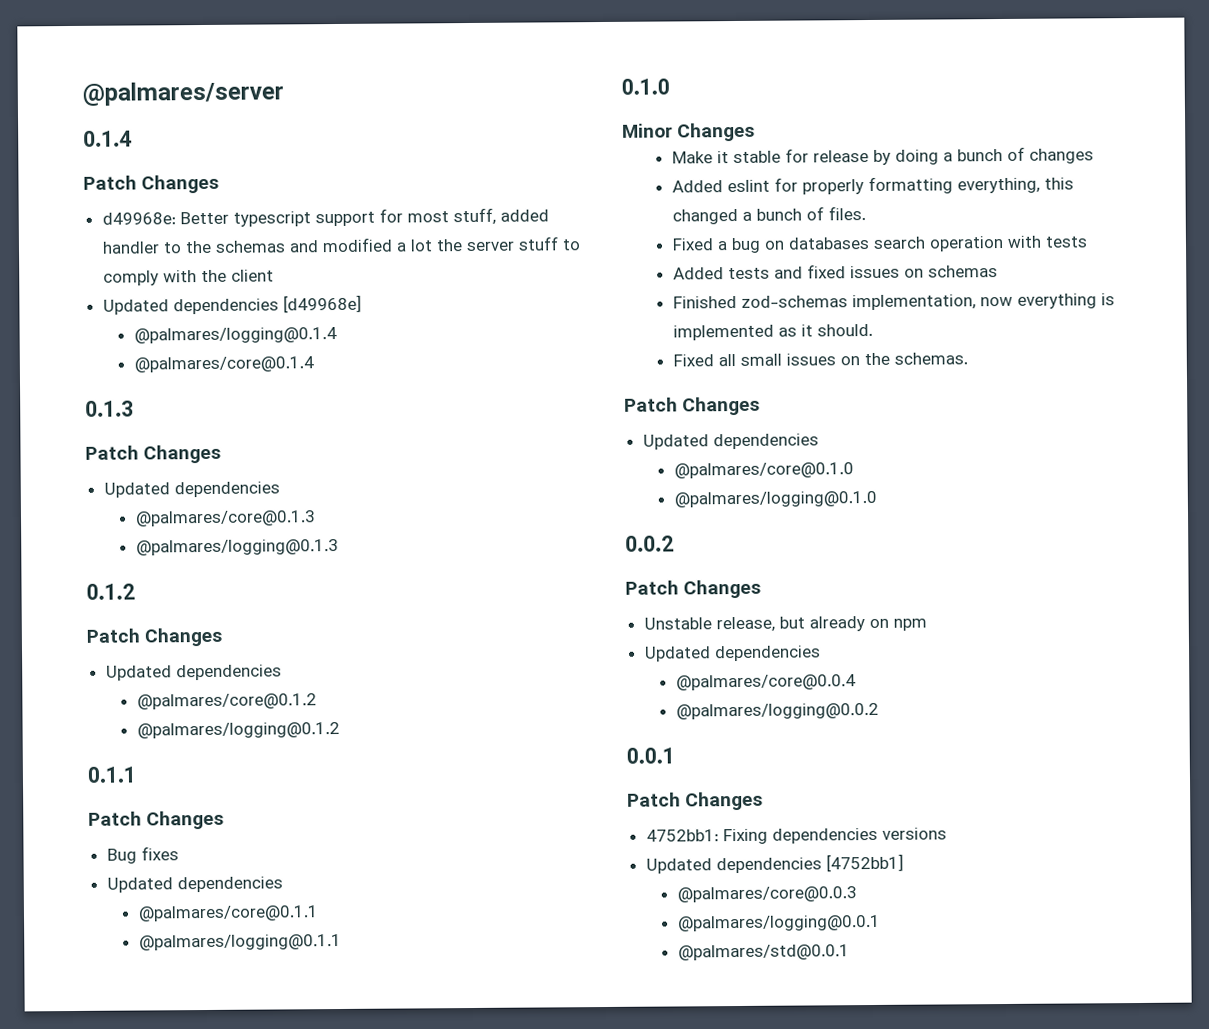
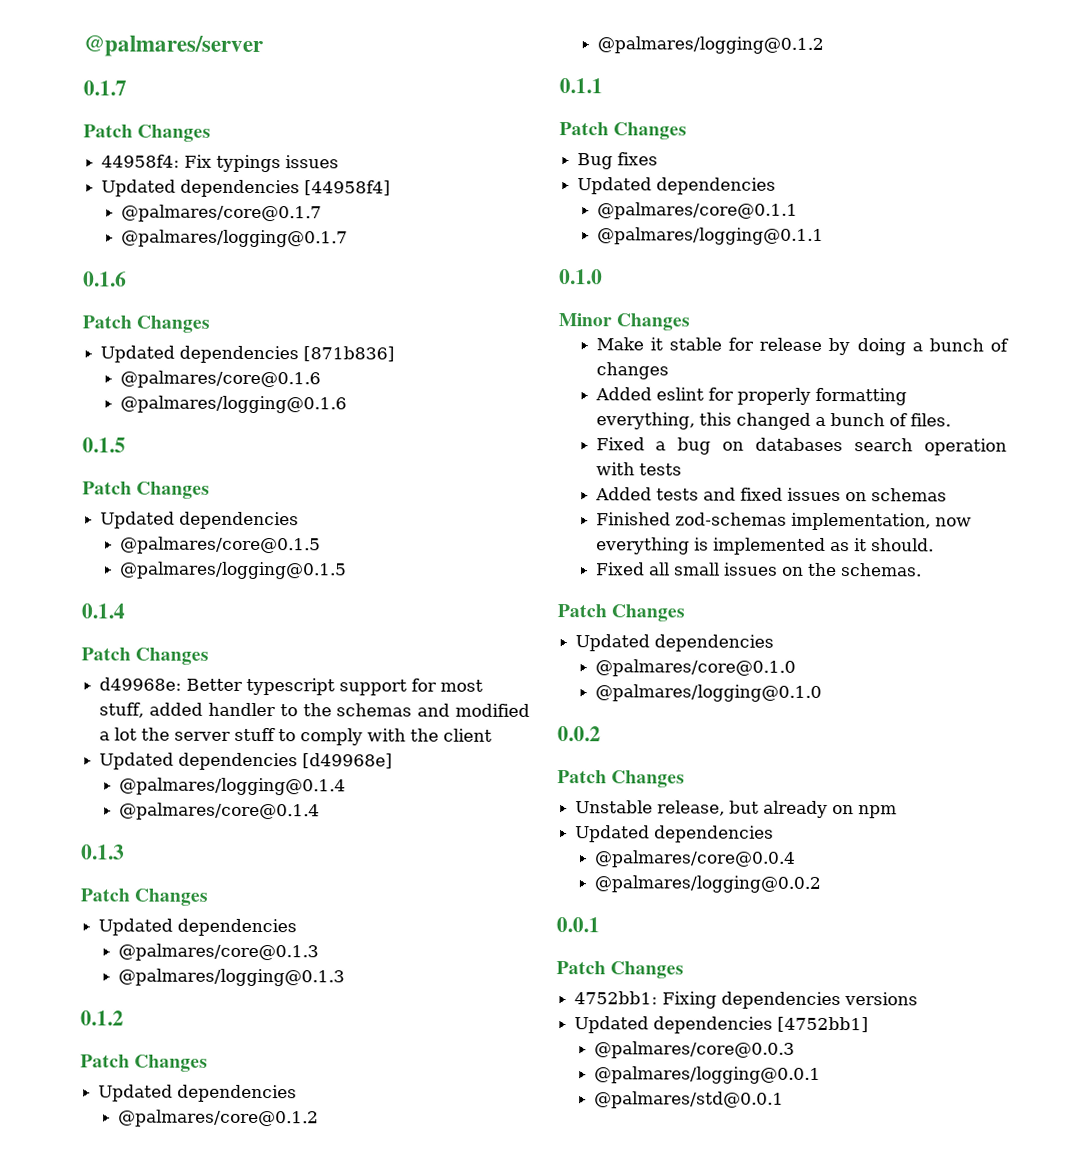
(284, 93) none -> [83,80,127,96] [83,124,212,142] [101,154,340,173] [101,179,392,198] [120,204,322,223] [120,229,348,248] [83,271,127,287] [82,315,211,333] [100,345,396,364] [119,370,321,389] [119,395,347,414] [82,437,126,453] [82,481,211,499] [100,511,300,530] [119,536,321,555] [119,561,347,580] // 0.1.7 // Patch Changes // 44958f4: Fix typings issues // Updated dependencies [44958f4] // @palmares/core@0.1.7 // @palmares/logging@0.1.7 // 0.1.6 // Patch Changes // Updated dependencies [871b836] // @palmares/core@0.1.6 // @palmares/logging@0.1.6 // 0.1.5 // Patch Changes // Updated dependencies // @palmares/core@0.1.5 // @palmares/logging@0.1.5

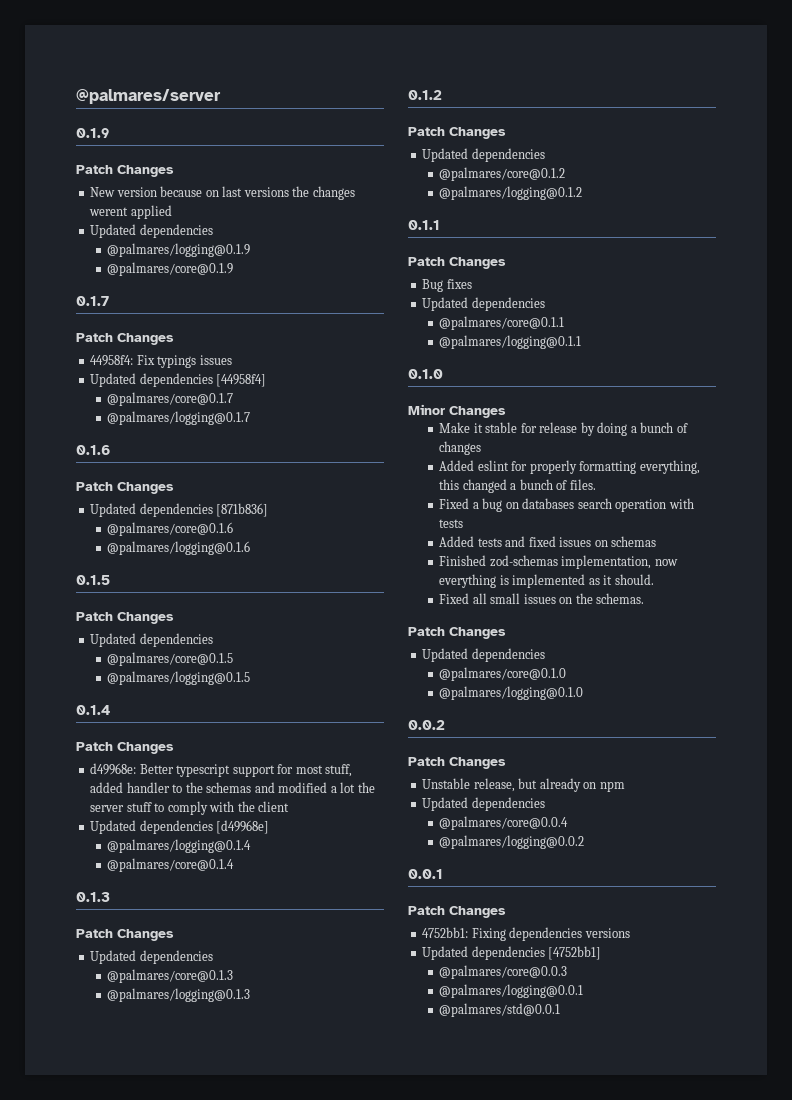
(263, 46) none -> [76,128,109,138] [76,165,174,177] [90,186,355,200] [89,205,172,219] [90,224,213,238] [107,243,251,257] [107,262,234,276] // 0.1.9 // Patch Changes // New version because on last versions the changes werent applied // Updated dependencies // @palmares/logging@0.1.9 // @palmares/core@0.1.9

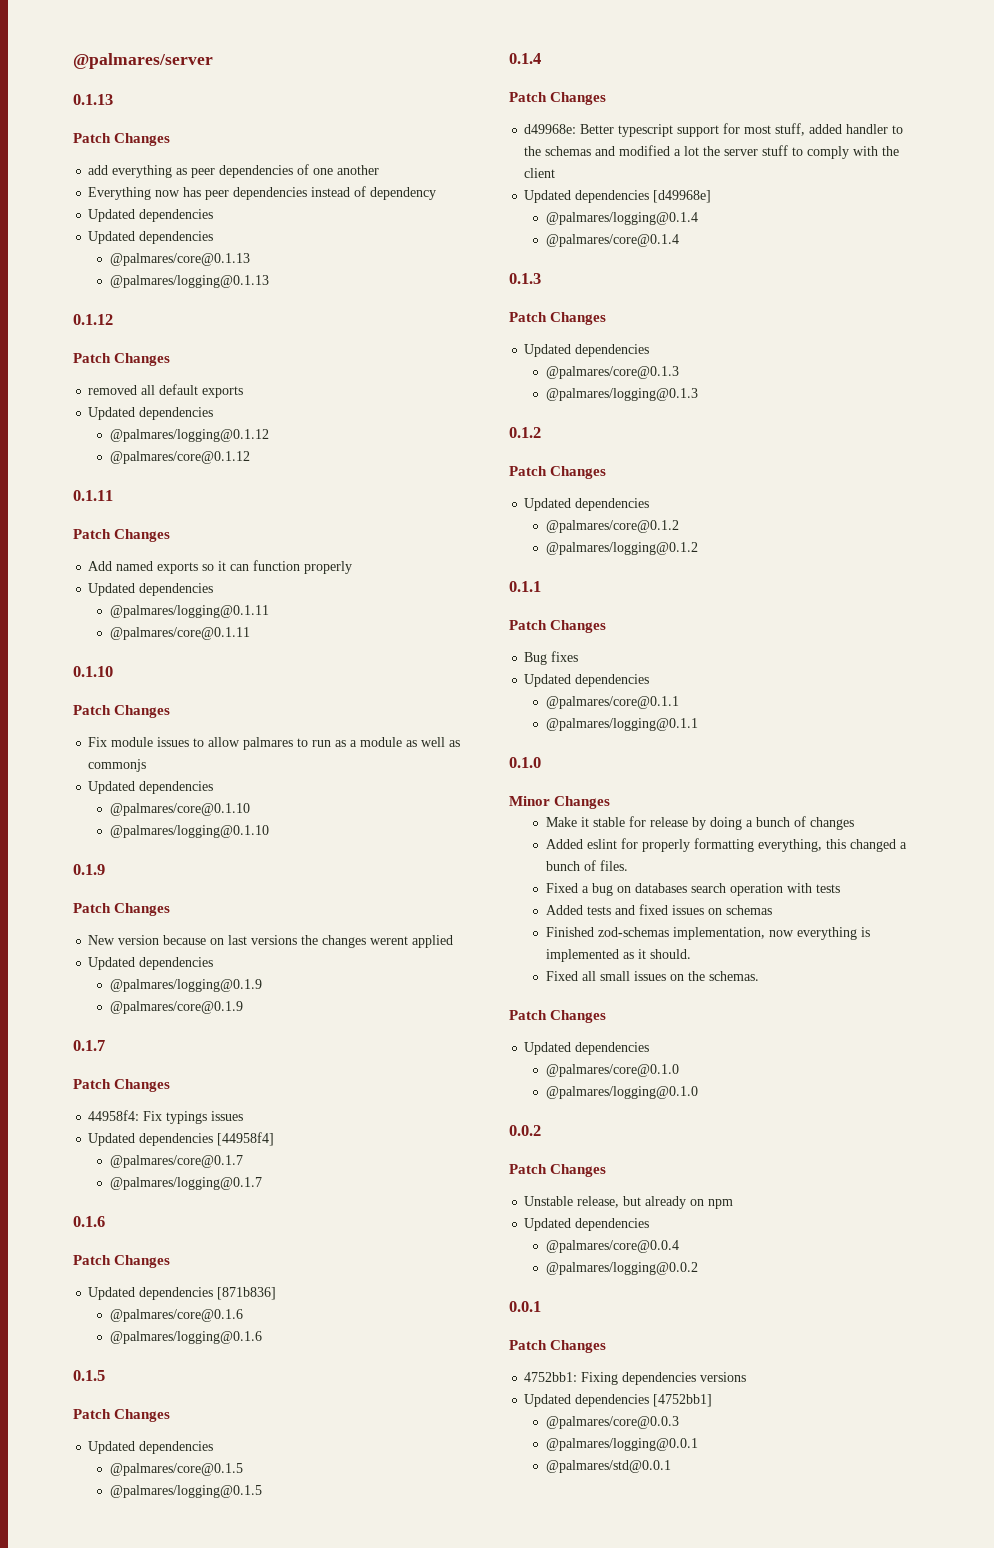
(221, 96) none -> [73,94,113,105] [73,133,171,146] [88,164,380,178] [88,186,437,200] [88,209,214,222] [88,231,214,244] [109,253,250,266] [109,275,269,288] [73,314,113,325] [73,353,171,366] [88,384,244,398] [88,407,214,420] [109,429,269,442] [109,451,250,464] [73,490,113,501] [73,529,171,542] [88,560,353,574] [88,583,214,596] [109,605,269,618] [109,627,250,640] [73,666,113,677] [73,705,171,718] [88,737,461,750] [88,759,147,772] [88,781,214,794] [109,803,250,816] [109,825,269,838] // 0.1.13 // Patch Changes // add everything as peer dependencies of one another // Everything now has peer dependencies instead of dependency // Updated dependencies // Updated dependencies // @palmares/core@0.1.13 // @palmares/logging@0.1.13 // 0.1.12 // Patch Changes // removed all default exports // Updated dependencies // @palmares/logging@0.1.12 // @palmares/core@0.1.12 // 0.1.11 // Patch Changes // Add named exports so it can function properly // Updated dependencies // @palmares/logging@0.1.11 // @palmares/core@0.1.11 // 0.1.10 // Patch Changes // Fix module issues to allow palmares to run as a module as well as commonjs // Updated dependencies // @palmares/core@0.1.10 // @palmares/logging@0.1.10

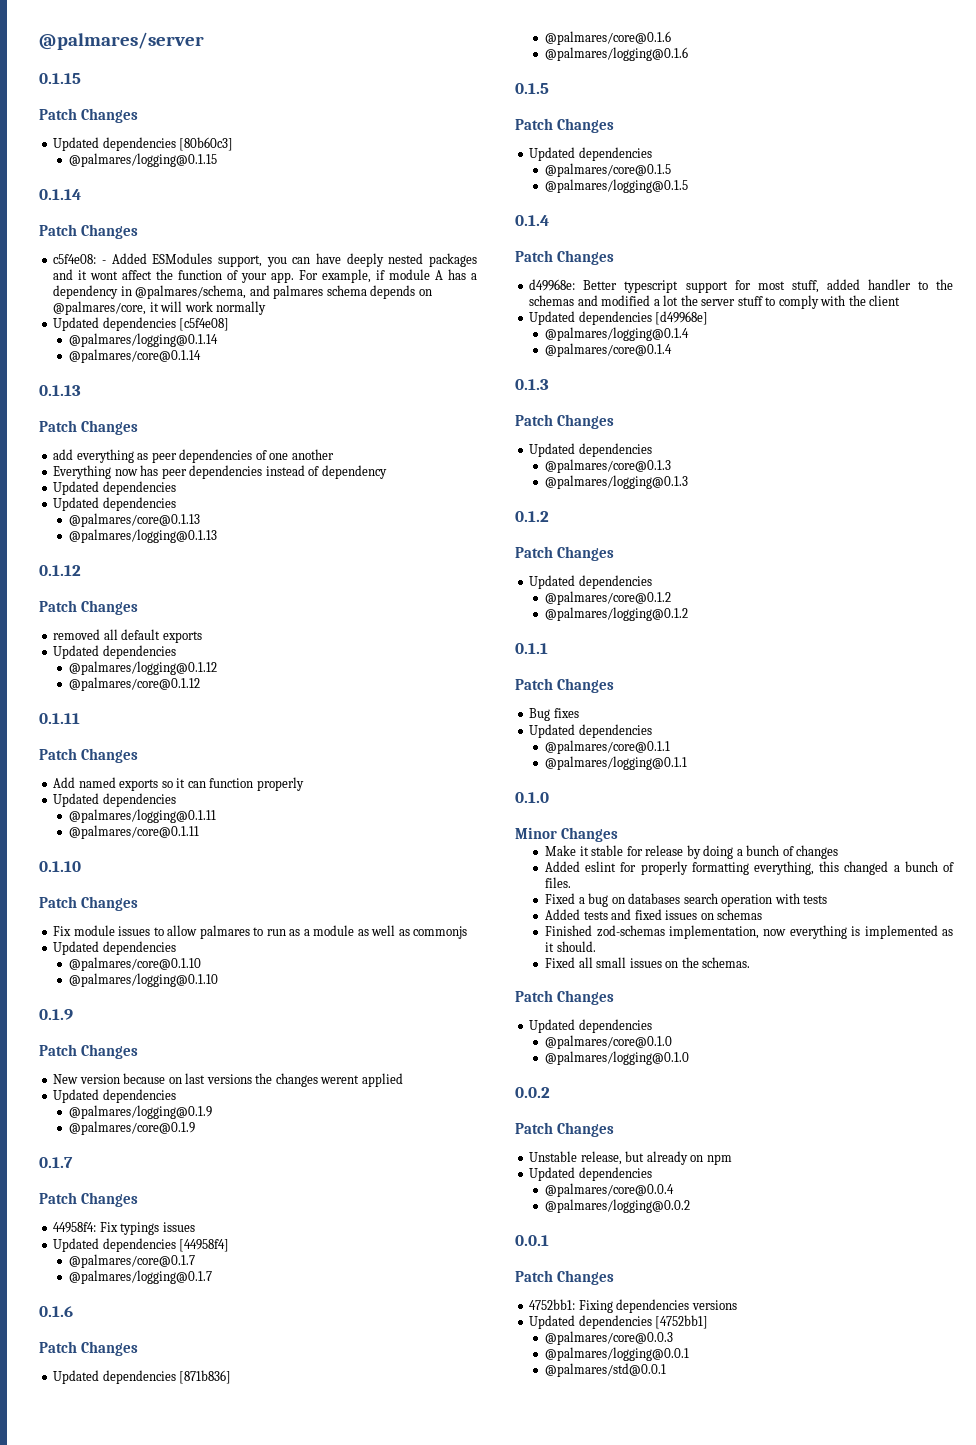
(213, 61) none -> [39,73,81,84] [39,108,138,123] [53,137,234,151] [69,153,218,167] [39,189,81,200] [39,224,138,239] [53,253,478,267] [53,269,478,283] [53,285,432,299] [53,301,267,315] [53,317,230,331] [69,333,219,347] [69,349,202,363] // 0.1.15 // Patch Changes // Updated dependencies [80b60c3] // @palmares/logging@0.1.15 // 0.1.14 // Patch Changes // c5f4e08: - Added ESModules support, you can have deeply nested packages and it wont affect the function of your app. For example, if module A has a dependency in @palmares/schema, and palmares schema depends on @palmares/core, it will work normally // Updated dependencies [c5f4e08] // @palmares/logging@0.1.14 // @palmares/core@0.1.14

